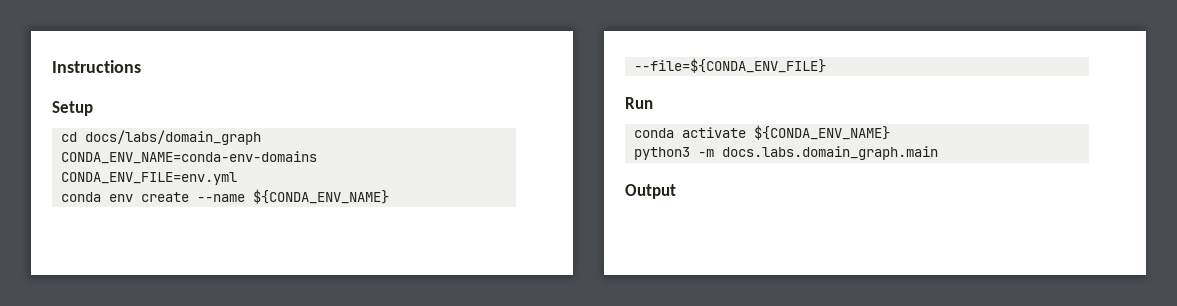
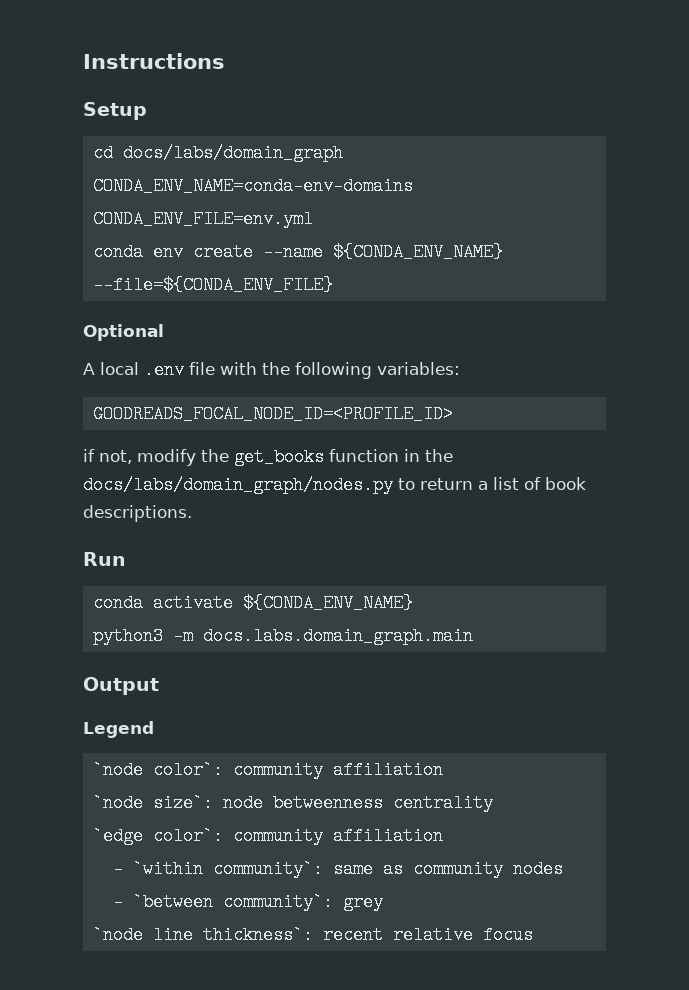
(826, 65) none -> [83,324,164,341] [83,361,460,379] [92,405,453,423] [83,448,453,466] [83,476,586,494] [83,505,192,522] // Optional // A local .env file with the following variables: // GOODREADS_FOCAL_NODE_ID=<PROFILE_ID> // if not, modify the get_books function in the docs/labs/domain_graph/nodes.py to return a list of book descriptions.
(676, 191) none -> [83,721,154,738] [92,761,443,779] [92,794,493,812] [92,827,443,845] [112,860,563,878] [112,893,383,911] [92,926,533,944] // Legend // `node color`: community affiliation // `node size`: node betweenness centrality // `edge color`: community affiliation // - `within community`: same as community nodes // - `between community`: grey // `node line thickness`: recent relative focus

